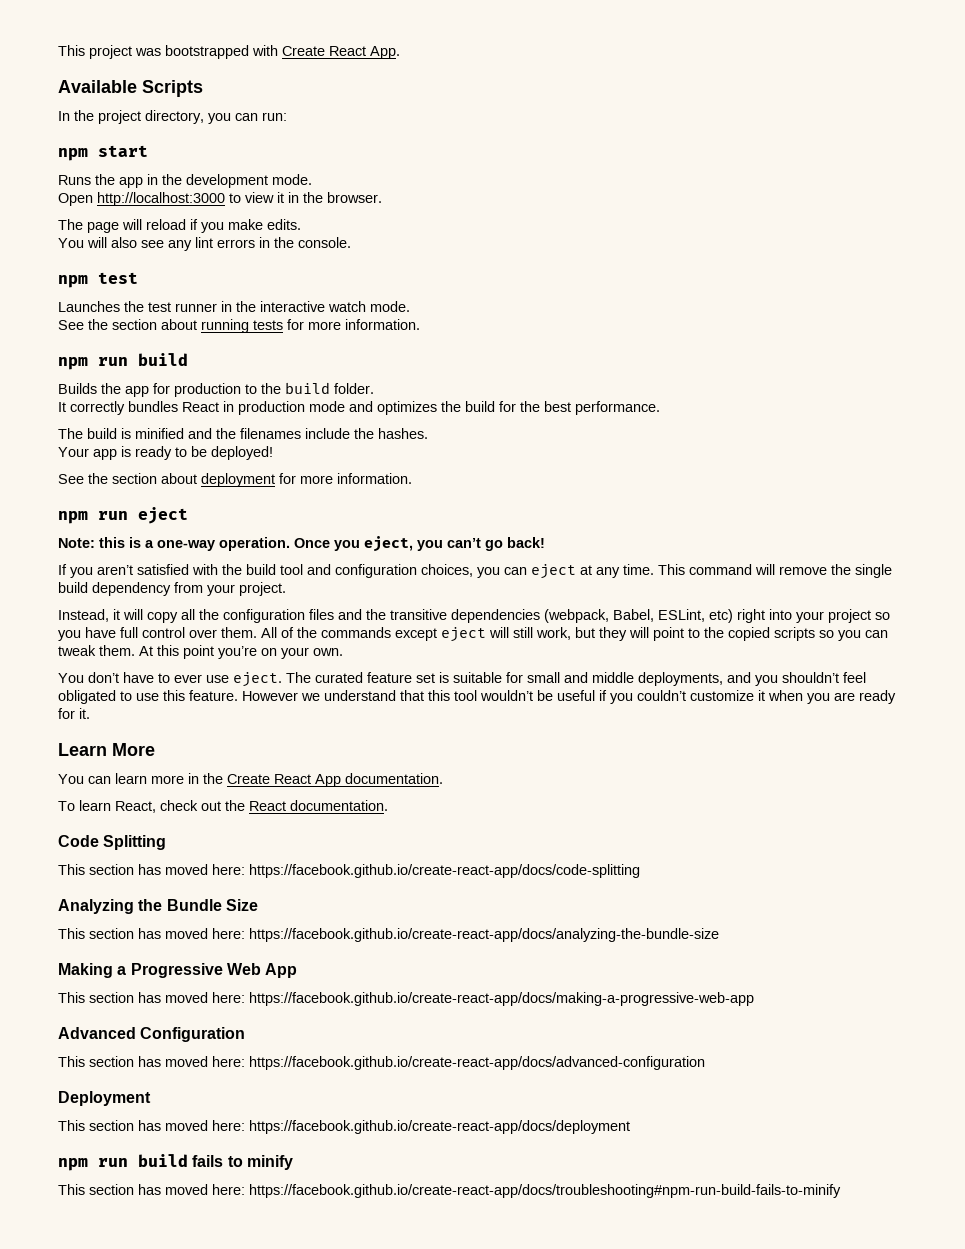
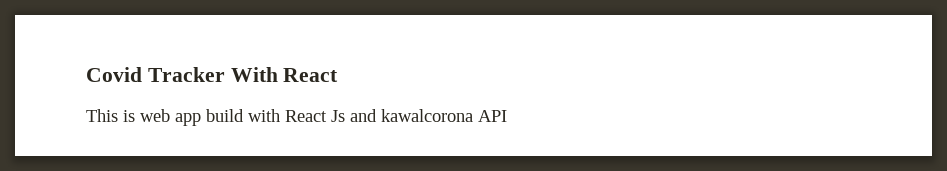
[58,45,400,59] [58,80,203,97] [58,110,287,124] [58,145,148,161] [58,174,312,188] [58,192,382,206] [58,219,301,233] [58,237,351,251] [58,272,138,288] [58,301,410,312] [58,319,420,333] [58,353,188,370] [58,382,374,397] [58,401,660,415] [58,428,428,439] [58,446,273,460] [58,473,412,487] [58,507,188,524] [58,536,545,552] [58,564,892,579] [58,582,286,596] [58,609,890,623] [58,627,888,642] [58,645,343,659] [58,672,866,687] [58,690,896,704] [58,708,90,719] [58,743,155,756] [58,773,443,787] [58,800,388,813] [58,835,167,850] [58,864,640,878] [58,899,258,914] [58,928,719,942] [58,963,298,978] [58,992,754,1006] [58,1027,246,1042] [58,1056,705,1070] [58,1091,151,1106] [58,1120,630,1134] [58,1154,293,1171] [58,1184,841,1198] This project was bootstrapped with Create React App. // Available Scripts // In the project directory, you can run: // npm start // Runs the app in the development mode. // Open http://localhost:3000 to view it in the browser. // The page will reload if you make edits. // You will also see any lint errors in the console. // npm test // Launches the test runner in the interactive watch mode. // See the section about running tests for more information. // npm run build // Builds the app for production to the build folder. // It correctly bundles React in production mode and optimizes the build for the best performance. // The build is minified and the filenames include the hashes. // Your app is ready to be deployed! // See the section about deployment for more information. // npm run eject // Note: this is a one-way operation. Once you eject, you can’t go back! // If you aren’t satisfied with the build tool and configuration choices, you can eject at any time. This command will remove the single build dependency from your project. // Instead, it will copy all the configuration files and the transitive dependencies (webpack, Babel, ESLint, etc) right into your project so you have full control over them. All of the commands except eject will still work, but they will point to the copied scripts so you can tweak them. At this point you’re on your own. // You don’t have to ever use eject. The curated feature set is suitable for small and middle deployments, and you shouldn’t feel obligated to use this feature. However we understand that this tool wouldn’t be useful if you couldn’t customize it when you are ready for it. // Learn More // You can learn more in the Create React App documentation. // To learn React, check out the React documentation. // Code Splitting // This section has moved here: https://facebook.github.io/create-react-app/docs/code-splitting // Analyzing the Bundle Size // This section has moved here: https://facebook.github.io/create-react-app/docs/analyzing-the-bundle-size // Making a Progressive Web App // This section has moved here: https://facebook.github.io/create-react-app/docs/making-a-progressive-web-app // Advanced Configuration // This section has moved here: https://facebook.github.io/create-react-app/docs/advanced-configuration // Deployment // This section has moved here: https://facebook.github.io/create-react-app/docs/deployment // npm run build fails to minify // This section has moved here: https://facebook.github.io/create-react-app/docs/troubleshooting#npm-run-build-fails-to-minify -> [86,67,339,82] [86,109,507,126] Covid Tracker With React // This is web app build with React Js and kawalcorona API

